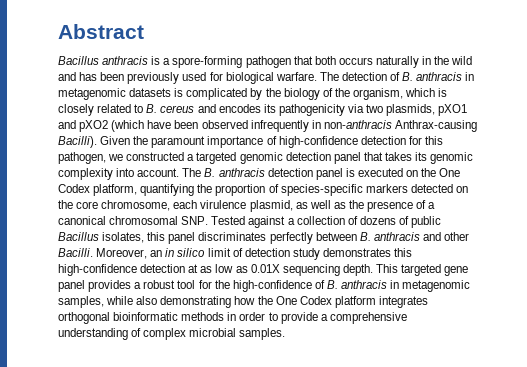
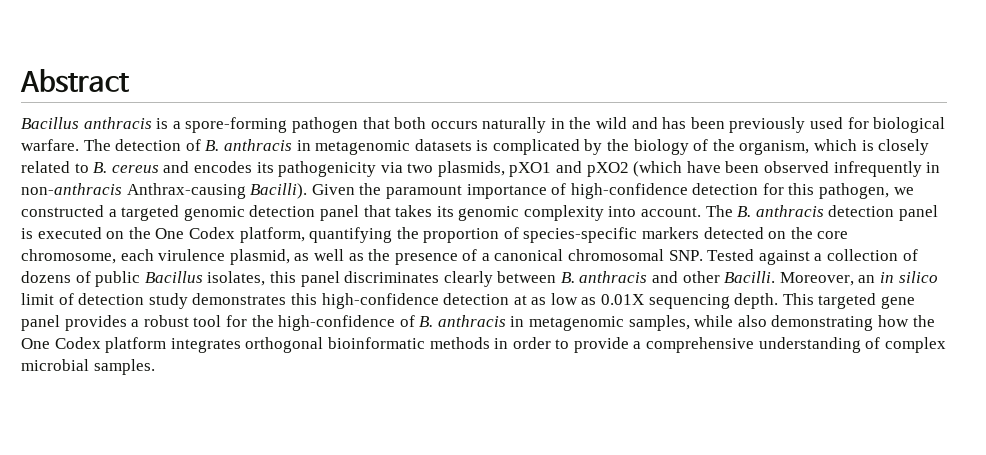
[269,232,313,244] perfectly -> [443,271,493,287] clearly

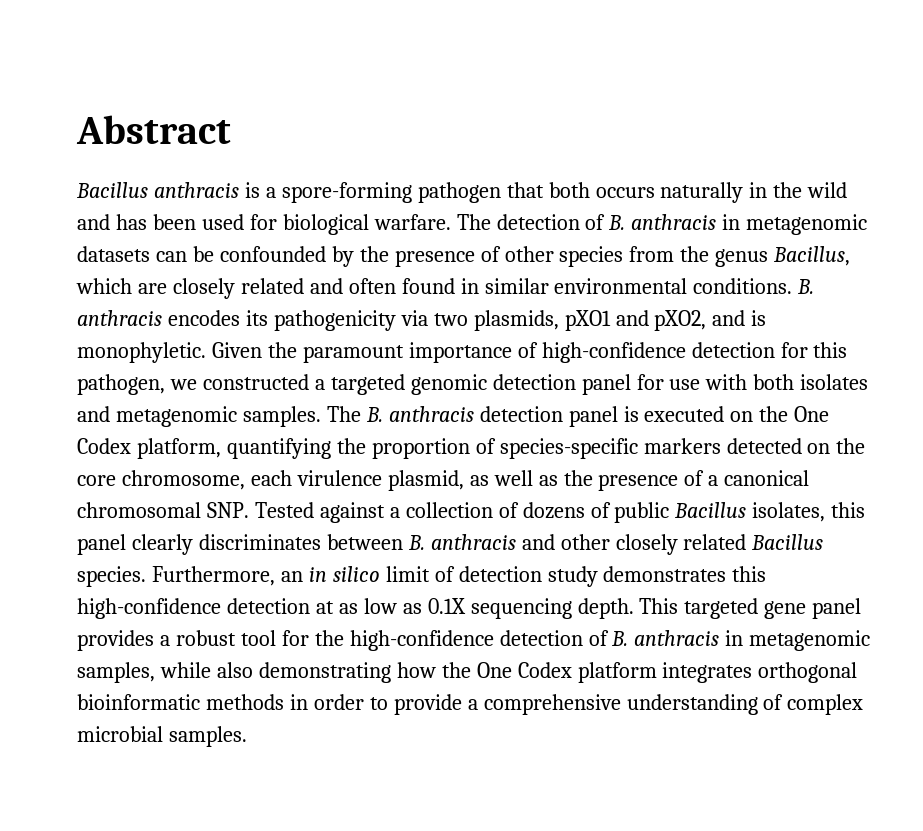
[729,117,806,133] previously -> (196, 222) none
[476,139,930,155] [21,161,190,173] is complicated by the biology of the organism, which is closely related to B. cereus and -> [155,246,851,267] [76,278,815,299] [77,310,162,326] can be confounded by the presence of other species from the genus Bacillus, which are closely related and often found in similar environmental conditions. B. anthracis
[586,161,941,177] [21,183,308,199] pXO2 (which have been observed infrequently in non-anthracis Anthrax-causing Bacilli). -> [654,310,767,331] [77,342,206,363] pXO2, and is monophyletic.
[363,205,702,221] that takes its genomic complexity into account. -> [636,374,869,390] [77,406,321,427] for use with both isolates and metagenomic samples.
[344,271,493,287] discriminates clearly -> [131,534,321,555] clearly discriminates
[724,271,854,286] Bacilli. Moreover, -> [615,534,824,555] [77,566,275,587] closely related Bacillus species. Furthermore,
[601,294,645,305] 0.01X -> [427,598,466,614] 0.1X
(396, 323) none -> [499,630,583,646] detection

